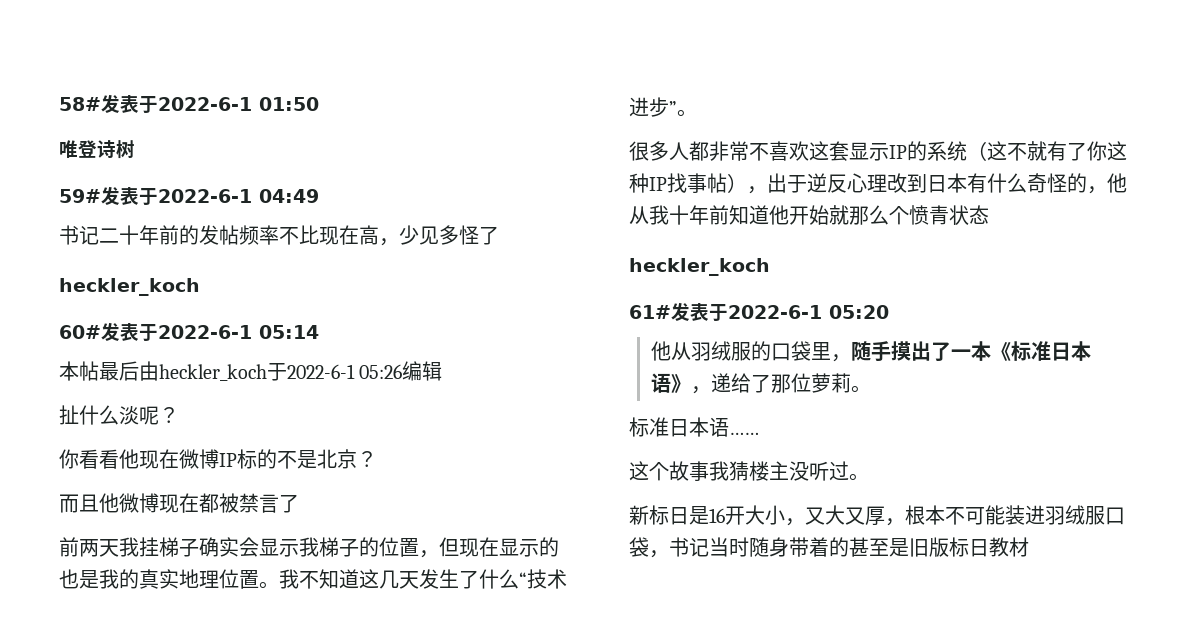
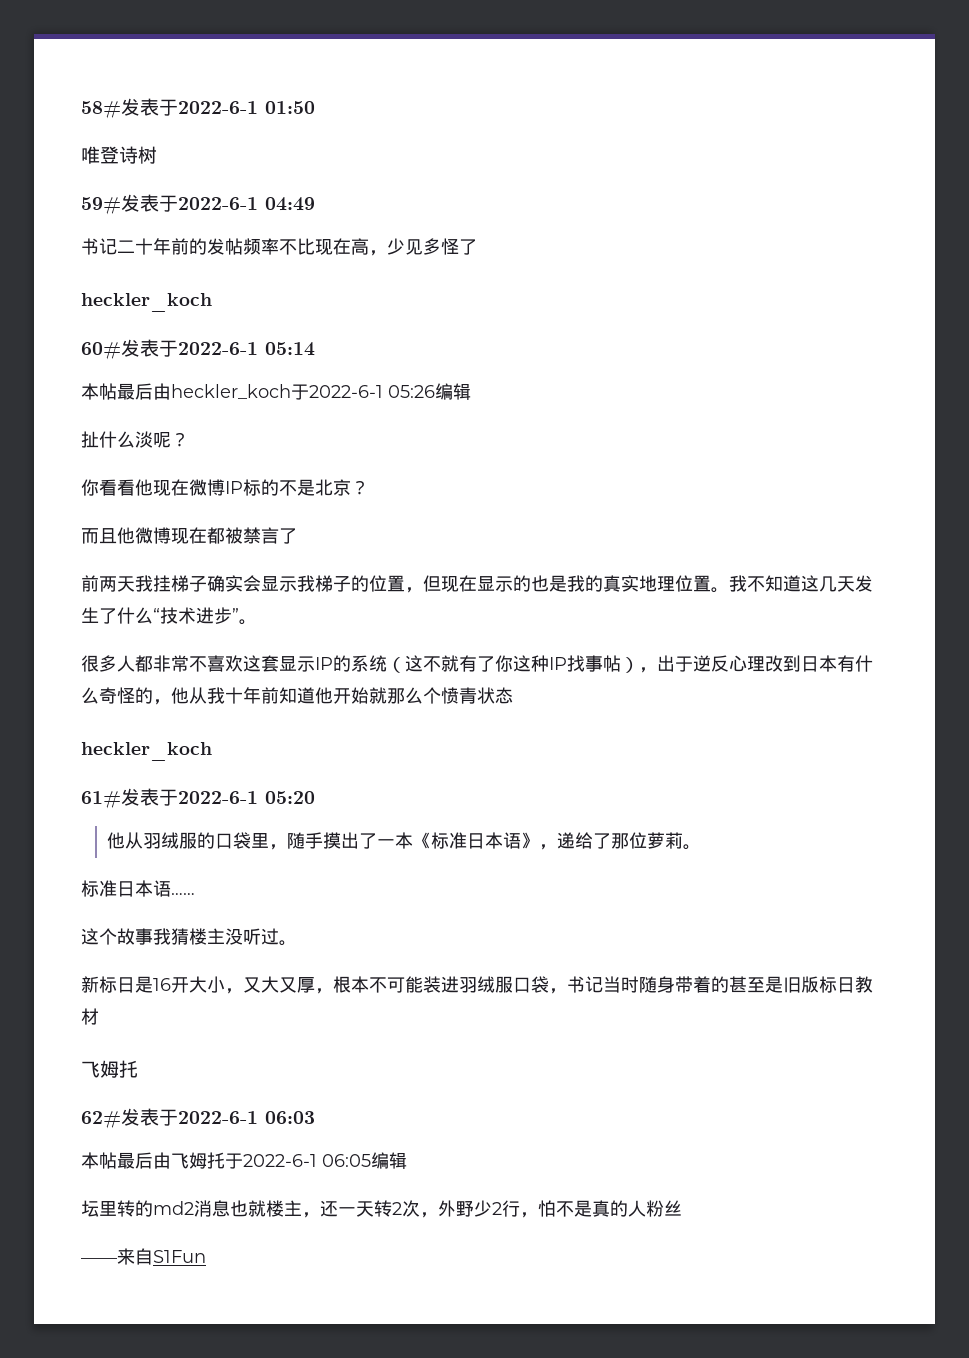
(1029, 547) none -> [81,1060,138,1078] [81,1108,315,1129] [81,1152,407,1169] [81,1200,682,1218] [81,1248,206,1265] // 飞姆托 // 62#发表于2022-6-1 06:03 // 本帖最后由飞姆托于2022-6-1 06:05编辑 // 坛里转的md2消息也就楼主，还一天转2次，外野少2行，怕不是真的人粉丝 // ——来自S1Fun

